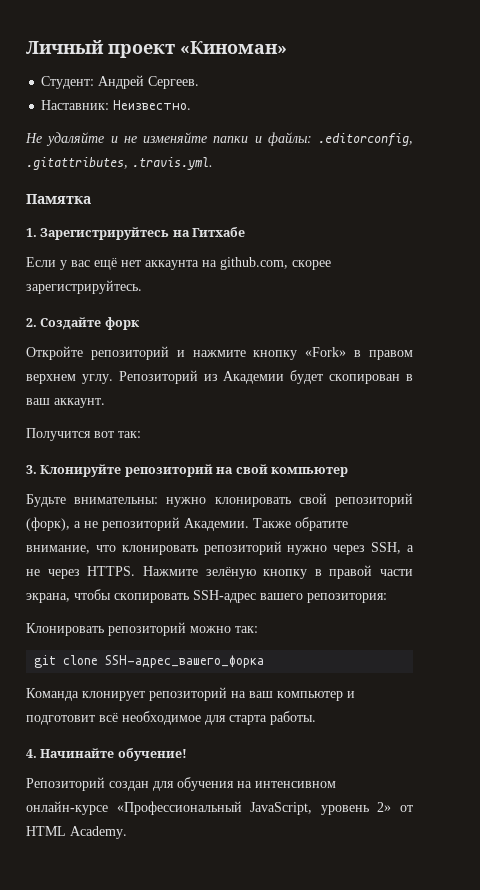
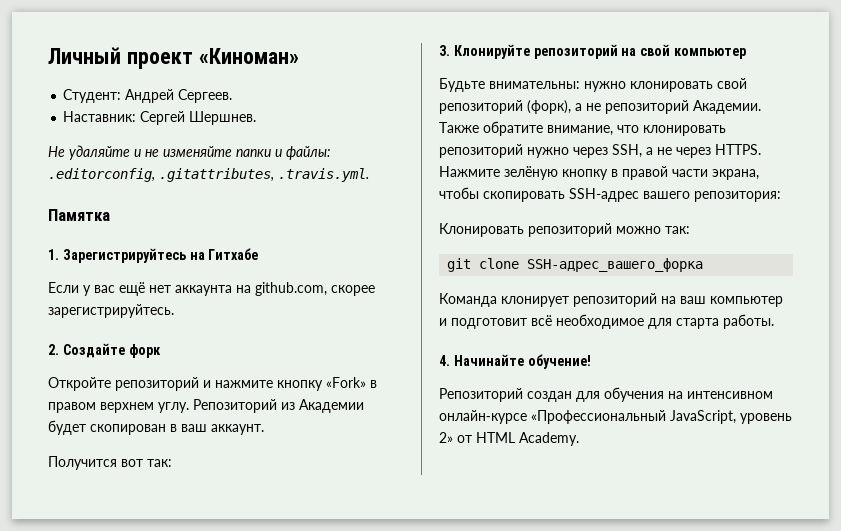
[113,100,192,110] Неизвестно. -> [140,111,257,125] Сергей Шершнев.

